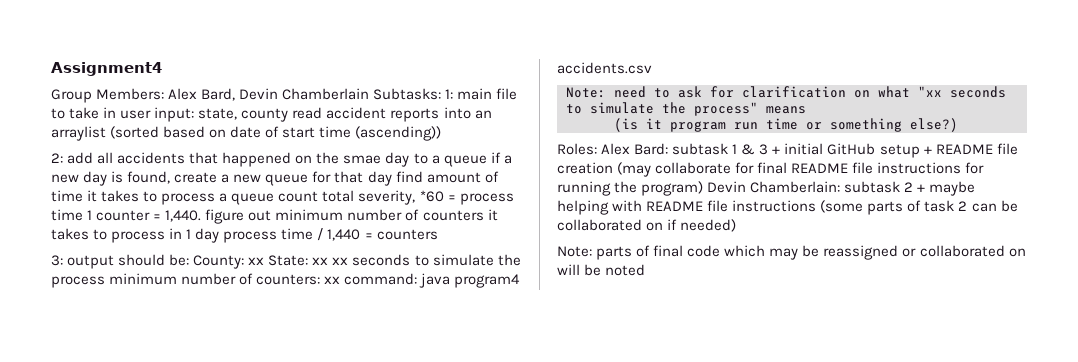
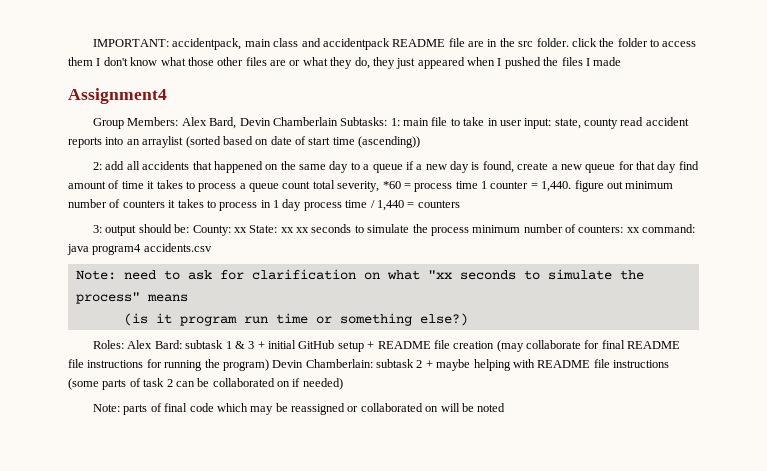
(51, 69) none -> [93,38,697,50] [68,57,622,69] IMPORTANT: accidentpack, main class and accidentpack README file are in the src folder. click the folder to access them I don't know what those other files are or what they do, they just appeared when I pushed the files I made //
[343,155,382,164] smae -> [299,164,327,170] same

